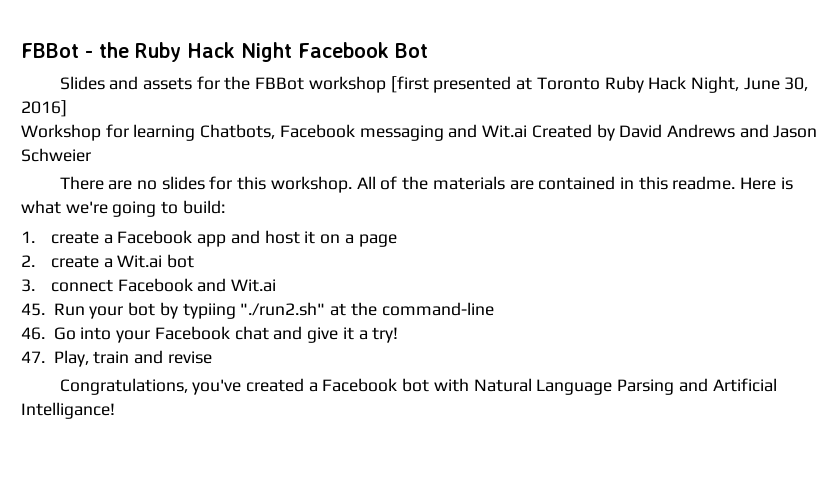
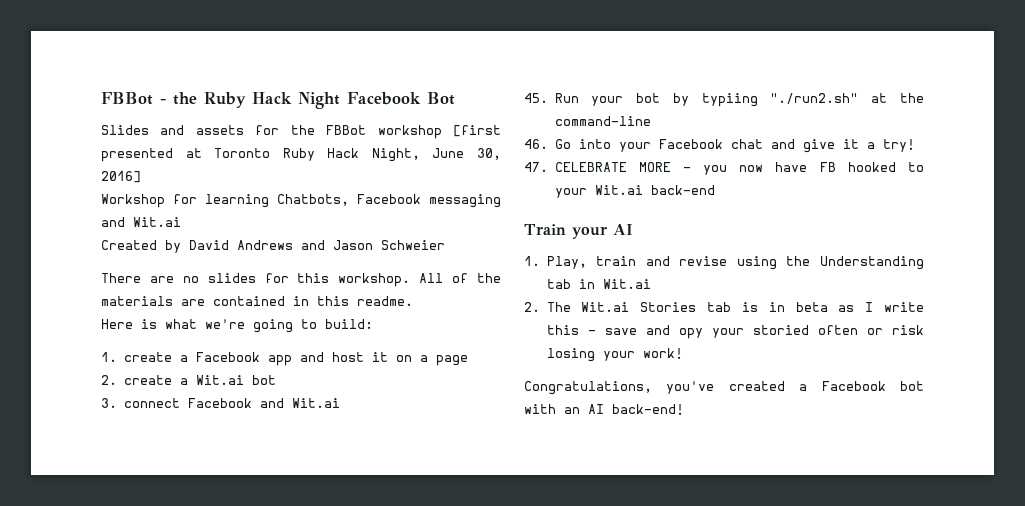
(528, 131) none -> (181, 222) //
(736, 183) none -> (413, 301) //
[53,350,212,367] Play, train and revise -> [554,162,924,175] [554,185,715,198] [524,224,633,239] [524,256,924,270] [546,279,651,289] [524,302,924,312] [546,325,924,339] [546,348,683,362] CELEBRATE MORE - you now have FB hooked to your Wit.ai back-end // Train your AI // 1. Play, train and revise using the Understanding tab in Wit.ai // 2. The Wit.ai Stories tab is in beta as I write this - save and opy your storied often or risk losing your work!
[473,378,777,395] [21,402,115,419] Natural Language Parsing and Artificial Intelligance! -> [564,404,684,415] an AI back-end!

